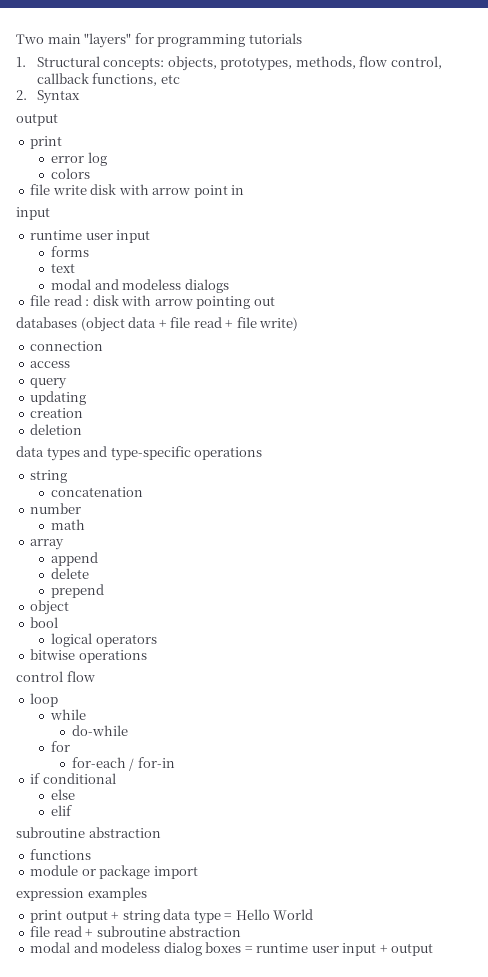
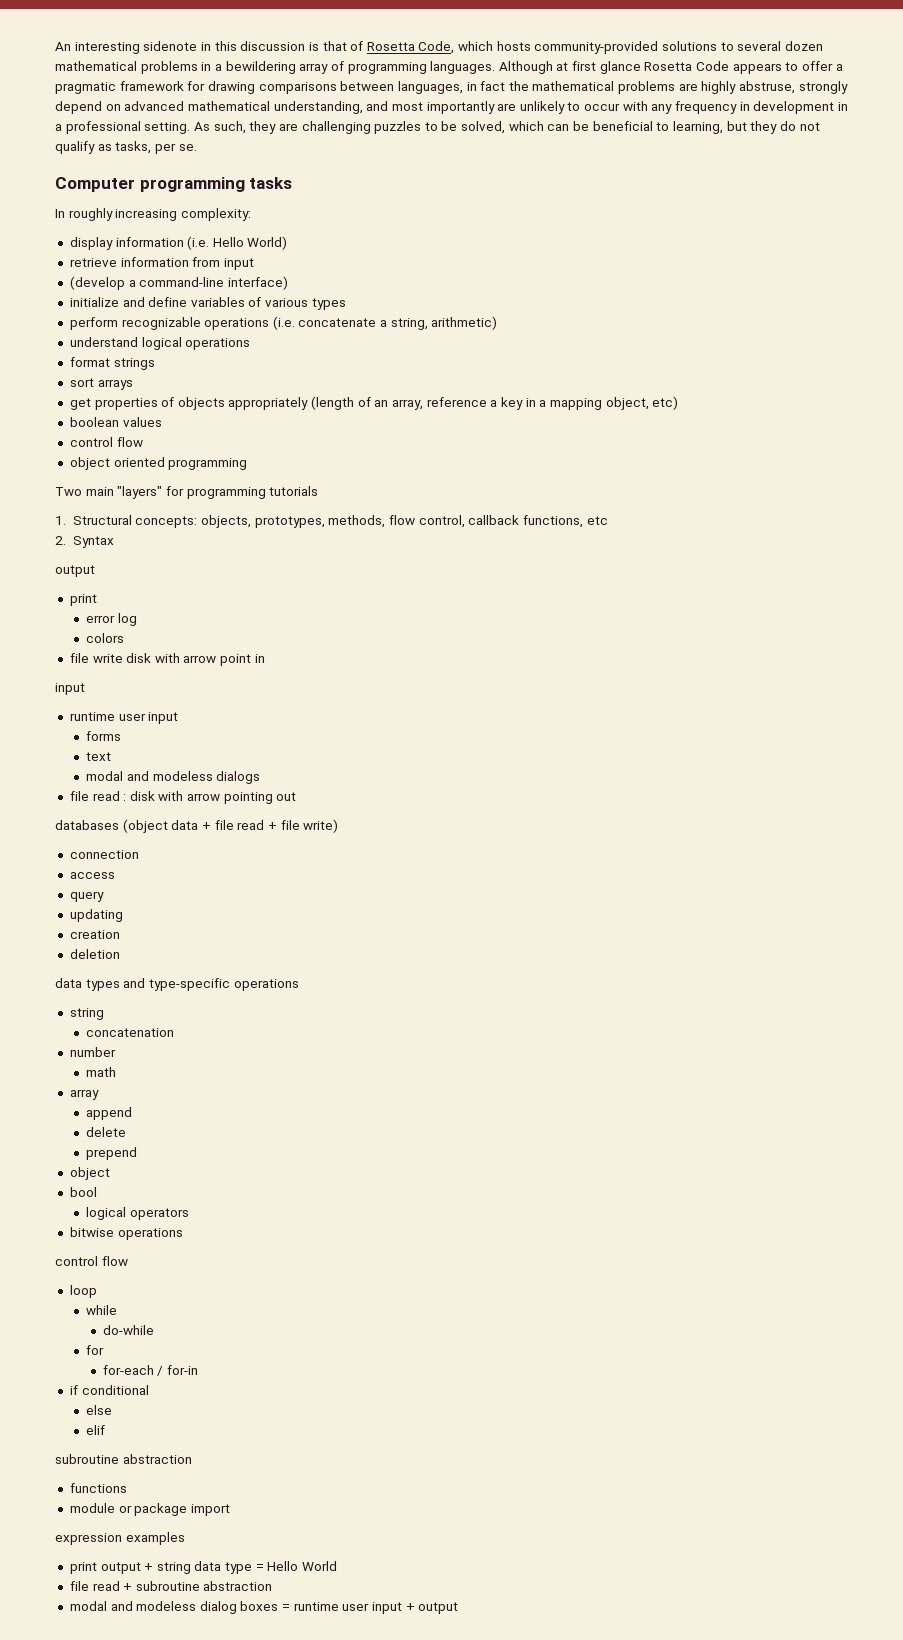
(16, 39) none -> [55,41,823,54] [55,61,843,74] [55,81,848,94] [55,101,848,114] [55,121,820,134] [55,141,197,154] [55,177,293,192] [55,208,251,221] [69,236,288,250] [69,257,254,270] [69,276,288,290] [69,297,346,310] [69,316,498,330] [69,337,251,350] [69,357,155,370] [69,378,133,390] [69,396,679,410] [69,417,162,427] [69,437,143,447] [69,457,248,470] An interesting sidenote in this discussion is that of Rosetta Code, which hosts community-provided solutions to several dozen mathematical problems in a bewildering array of programming languages. Although at first glance Rosetta Code appears to offer a pragmatic framework for drawing comparisons between languages, in fact the mathematical problems are highly abstruse, strongly depend on advanced mathematical understanding, and most importantly are unlikely to occur with any frequency in development in a professional setting. As such, they are challenging puzzles to be solved, which can be beneficial to learning, but they do not qualify as tasks, per se. // Computer programming tasks // In roughly increasing complexity: // display information (i.e. Hello World) // retrieve information from input // (develop a command-line interface) // initialize and define variables of various types // perform recognizable operations (i.e. concatenate a string, arithmetic) // understand logical operations // format strings // sort arrays // get properties of objects appropriately (length of an array, reference a key in a mapping object, etc) // boolean values // control flow // object oriented programming //

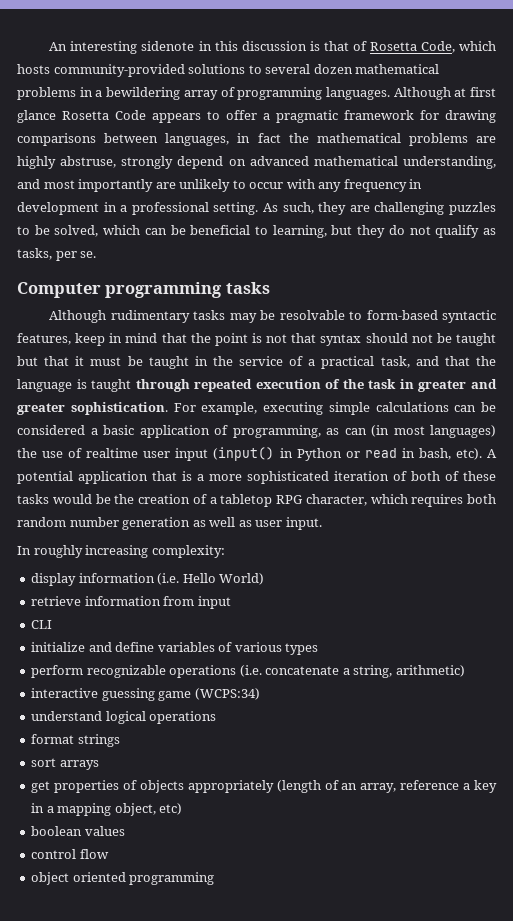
(293, 183) none -> [49,310,496,323] [17,333,497,346] [17,356,496,369] [17,379,498,392] [17,402,496,415] [17,425,496,438] [17,447,497,461] [17,471,496,484] [17,494,496,507] [17,517,322,530] // Although rudimentary tasks may be resolvable to form-based syntactic features, keep in mind that the point is not that syntax should not be taught but that it must be taught in the service of a practical task, and that the language is taught through repeated execution of the task in greater and greater sophistication. For example, executing simple calculations can be considered a basic application of programming, as can (in most languages) the use of realtime user input (input() in Python or read in bash, etc). A potential application that is a more sophisticated iteration of both of these tasks would be the creation of a tabletop RPG character, which requires both random number generation as well as user input.
[69,276,288,290] (develop a command-line interface) -> [31,620,53,629] CLI
(498, 323) none -> [31,688,260,701] // interactive guessing game (WCPS:34)
[55,486,319,499] [55,515,608,528] [55,536,114,548] [55,565,95,577] [69,594,97,606] [86,613,137,626] [86,633,125,643] [69,653,265,666] [55,683,85,695] [69,712,179,724] [86,731,122,741] [86,752,112,761] [86,771,261,784] [69,791,297,804] [55,819,339,833] [69,850,139,859] [69,872,115,879] [69,891,104,902] [69,909,123,922] [69,930,120,939] [69,949,120,959] [55,978,299,991] [69,1008,104,1020] [86,1028,175,1037] [69,1047,116,1057] [86,1067,117,1077] [69,1089,99,1100] [86,1107,133,1120] [86,1127,127,1137] [86,1147,138,1160] [69,1167,110,1180] [69,1187,97,1197] [86,1207,189,1220] [69,1227,183,1240] [55,1256,128,1266] [69,1285,97,1298] [86,1305,118,1315] [102,1325,154,1335] [86,1345,105,1355] [102,1365,199,1376] [69,1385,149,1395] [86,1405,113,1415] [86,1425,106,1435] [55,1454,192,1464] [69,1483,127,1493] [69,1503,230,1516] [55,1532,185,1545] [69,1561,338,1574] [69,1581,273,1591] [69,1601,459,1614] // Two main "layers" for programming tutorials // 1. Structural concepts: objects, prototypes, methods, flow control, callback functions, etc // 2. Syntax // output // print // error log // colors // file write disk with arrow point in // input // runtime user input // forms // text // modal and modeless dialogs // file read : disk with arrow pointing out // databases (object data + file read + file write) // connection // access // query // updating // creation // deletion // data types and type-specific operations // string // concatenation // number // math // array // append // delete // prepend // object // bool // logical operators // bitwise operations // control flow // loop // while // do-while // for // for-each / for-in // if conditional // else // elif // subroutine abstraction // functions // module or package import // expression examples // print output + string data type = Hello World // file read + subroutine abstraction // modal and modeless dialog boxes = runtime user input + output -> (215, 878) none

